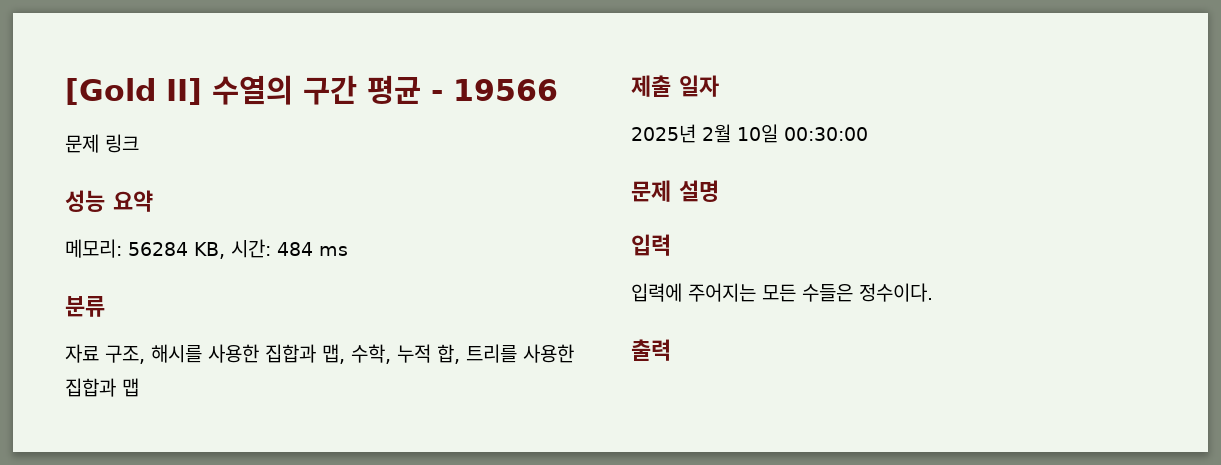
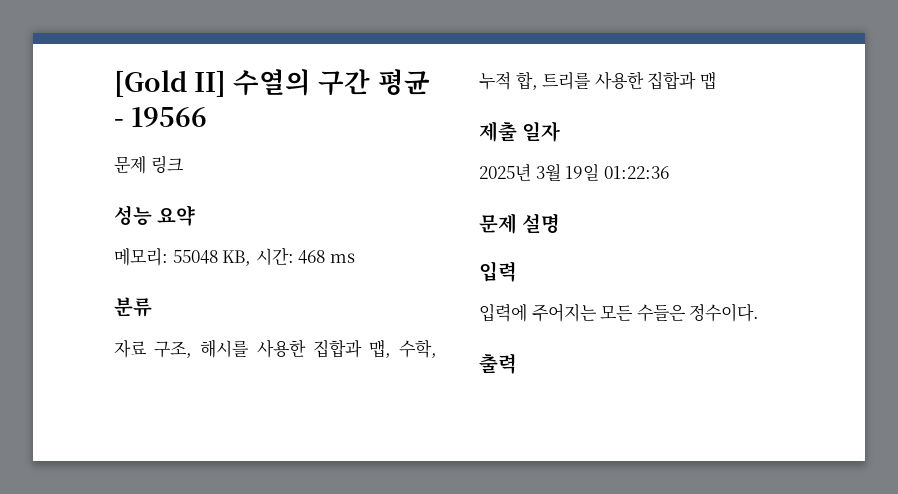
[128,242,188,256] 56284 -> [172,250,218,264] 55048
[277,242,313,256] 484 -> [298,250,326,264] 468
[702,124,868,143] 2월 10일 00:30:00 -> [535,164,669,181] 3월 19일 01:22:36

